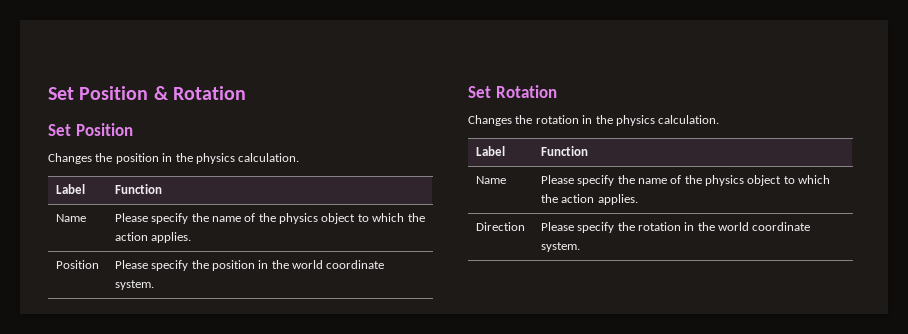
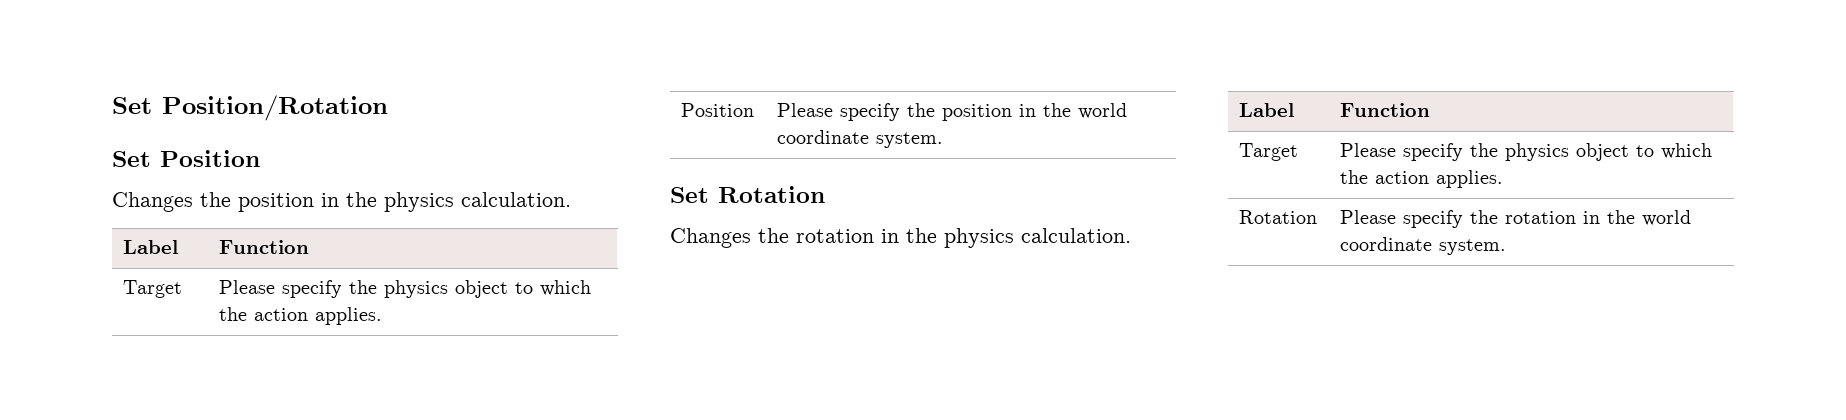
[48,86,246,100] Set Position & Rotation -> [112,95,388,121] Set Position/Rotation
[55,214,86,222] [114,213,276,224] Name | Please specify the name of the -> [123,280,183,298] [219,280,378,298] Target | Please specify the
[475,176,506,184] [540,175,831,186] [540,194,638,205] [475,222,525,231] Name | Please specify the name of the physics object to which the action applies. // Direction -> [1239,143,1299,161] [1340,143,1713,161] [1340,170,1504,188] [1239,210,1318,224] Target | Please specify the physics object to which the action applies. // Rotation

